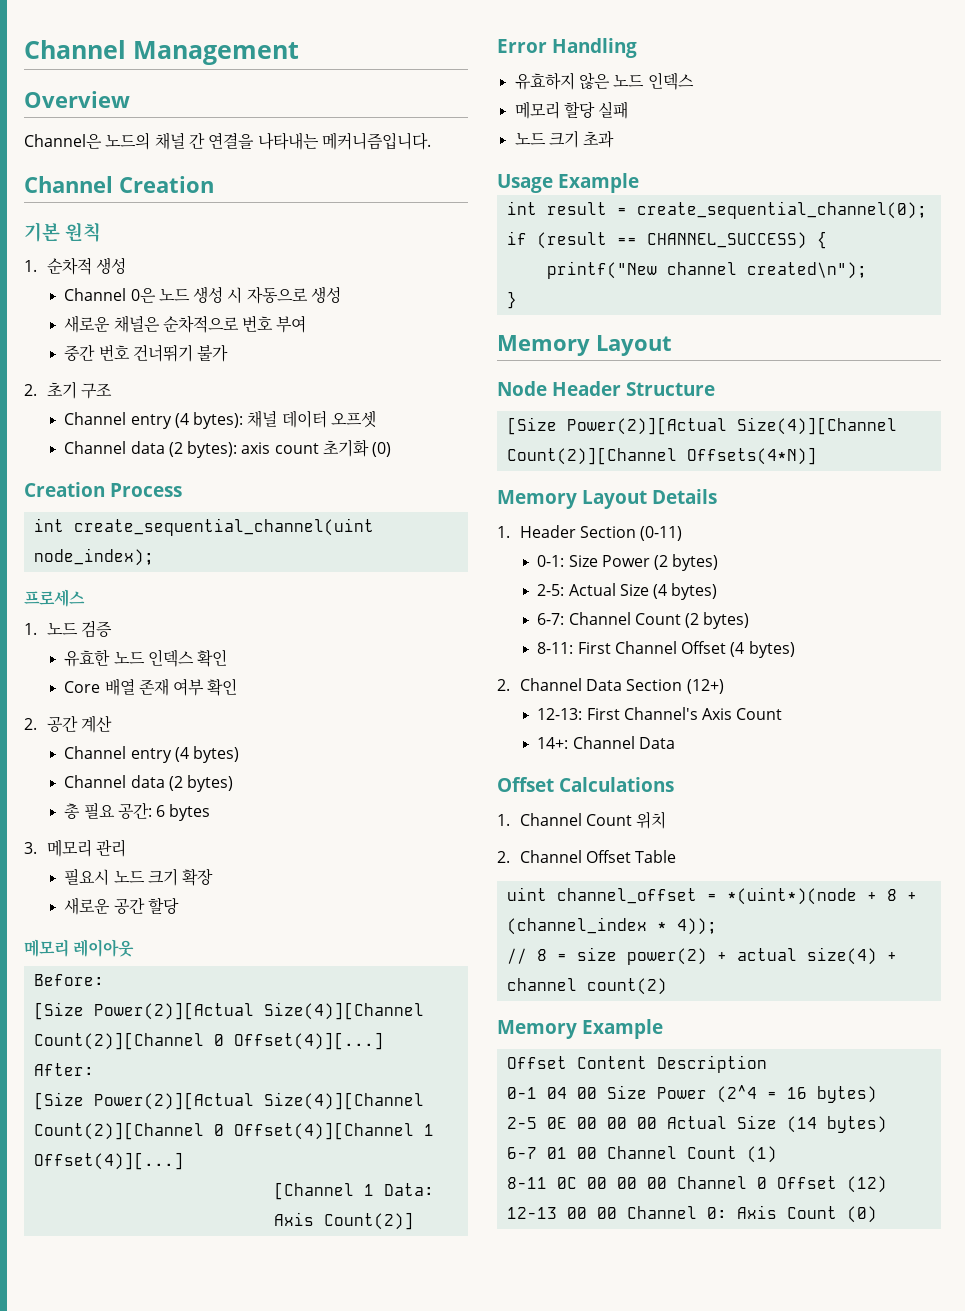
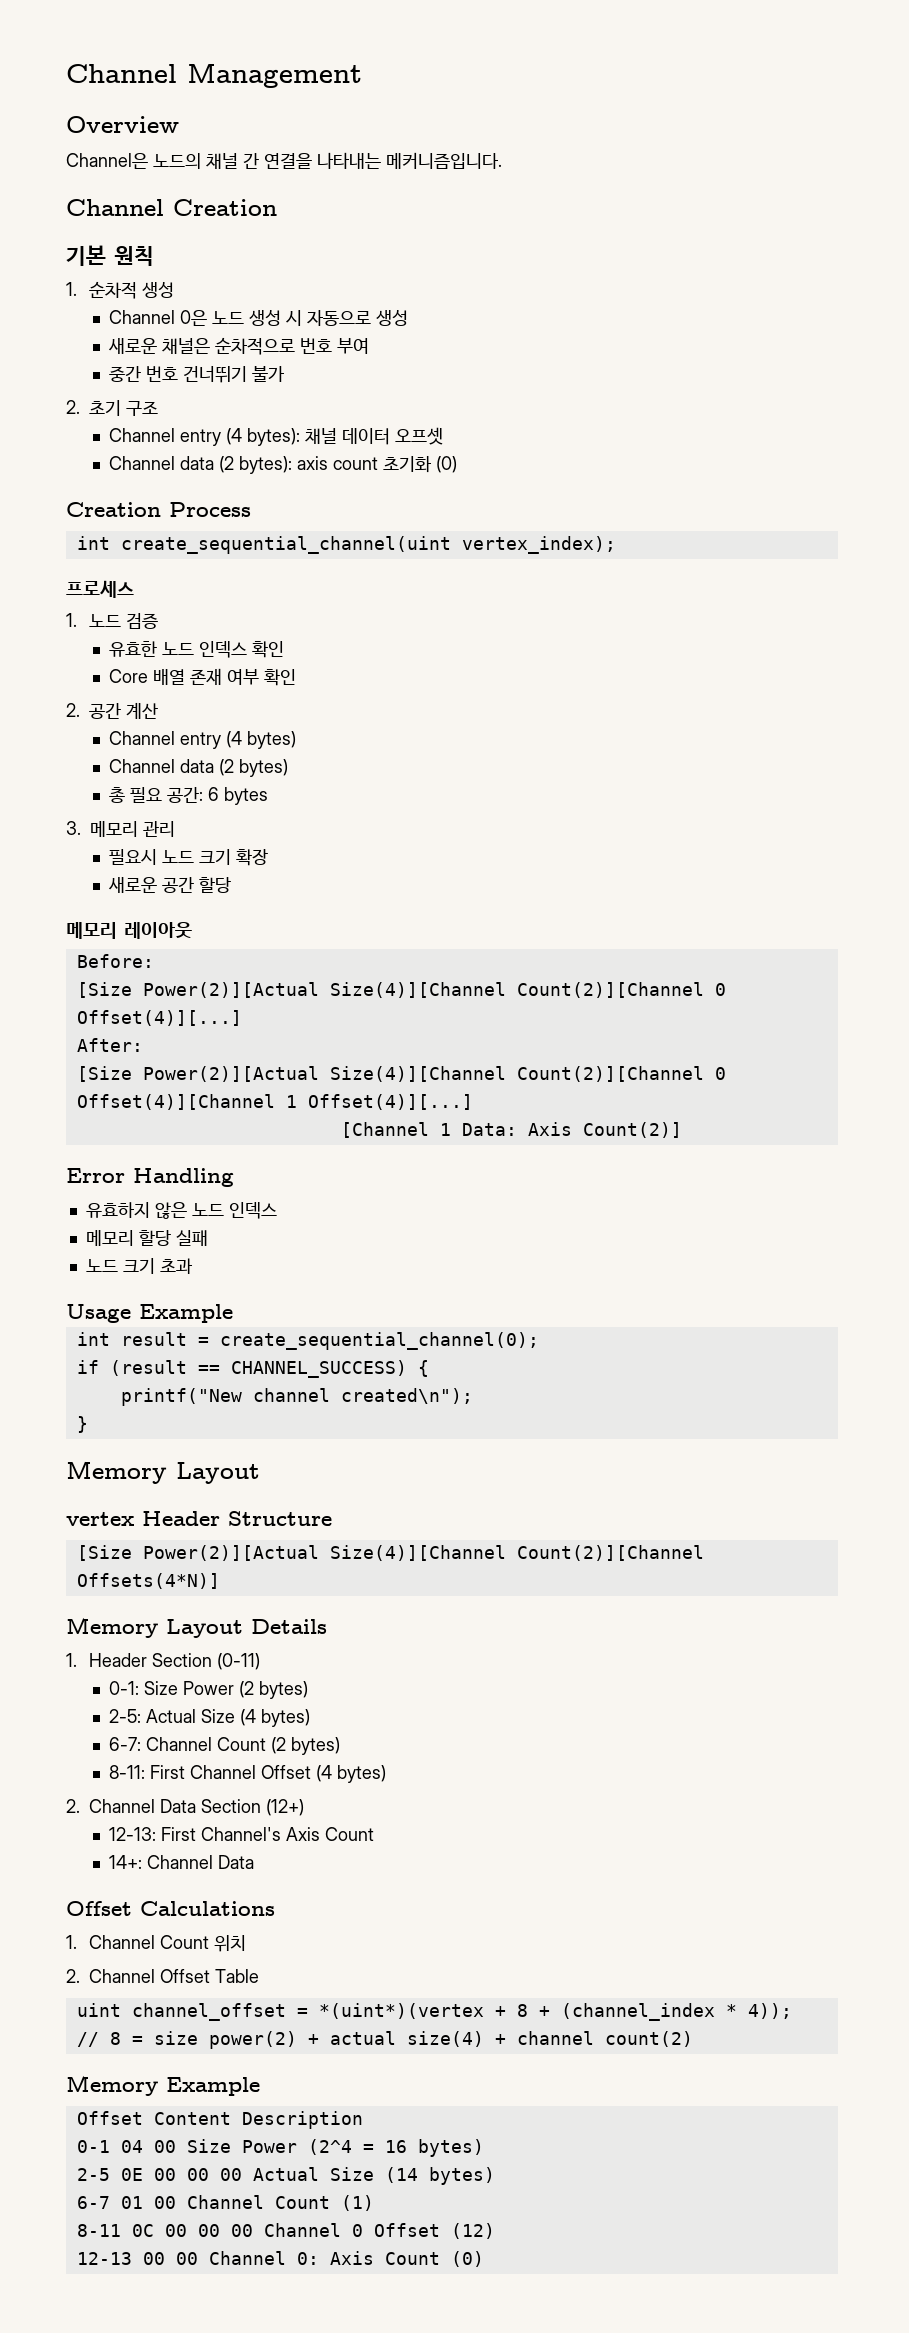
[33,548,154,566] node_index); -> [461,536,616,554] vertex_index);
[497,381,547,396] Node -> [66,1512,134,1526] vertex
[726,887,857,905] *(uint*)(node -> [318,2003,484,2019] *(uint*)(vertex

